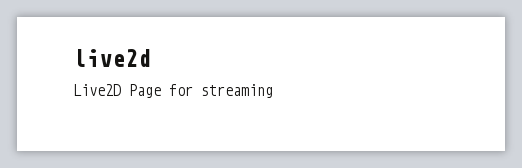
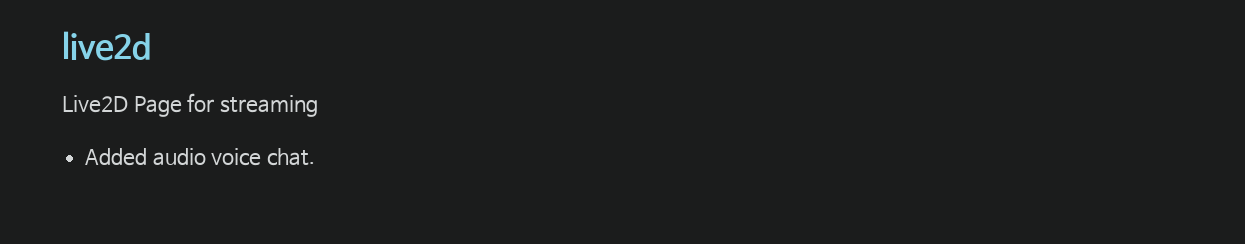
(273, 91) none -> [85,148,316,166] // Added audio voice chat.

